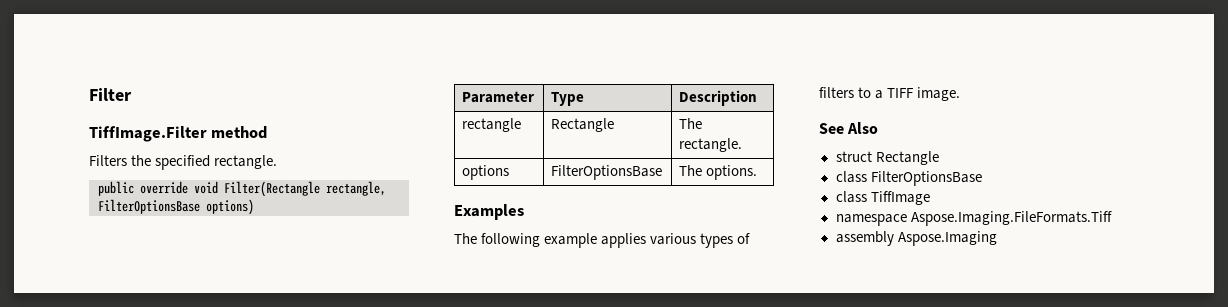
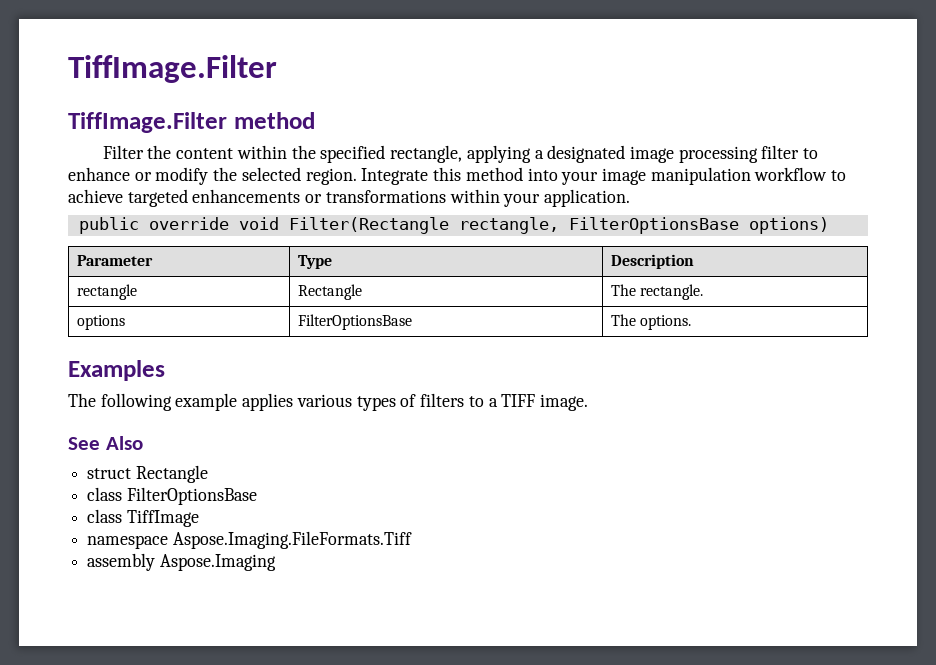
[89,88,132,101] Filter -> [68,55,277,83] TiffImage.Filter
[89,155,278,170] Filters the specified rectangle. -> [102,145,819,163] [68,167,847,185] [68,189,631,207] Filter the content within the specified rectangle, applying a designated image processing filter to enhance or modify the selected region. Integrate this method into your image manipulation workflow to achieve targeted enhancements or transformations within your application.

